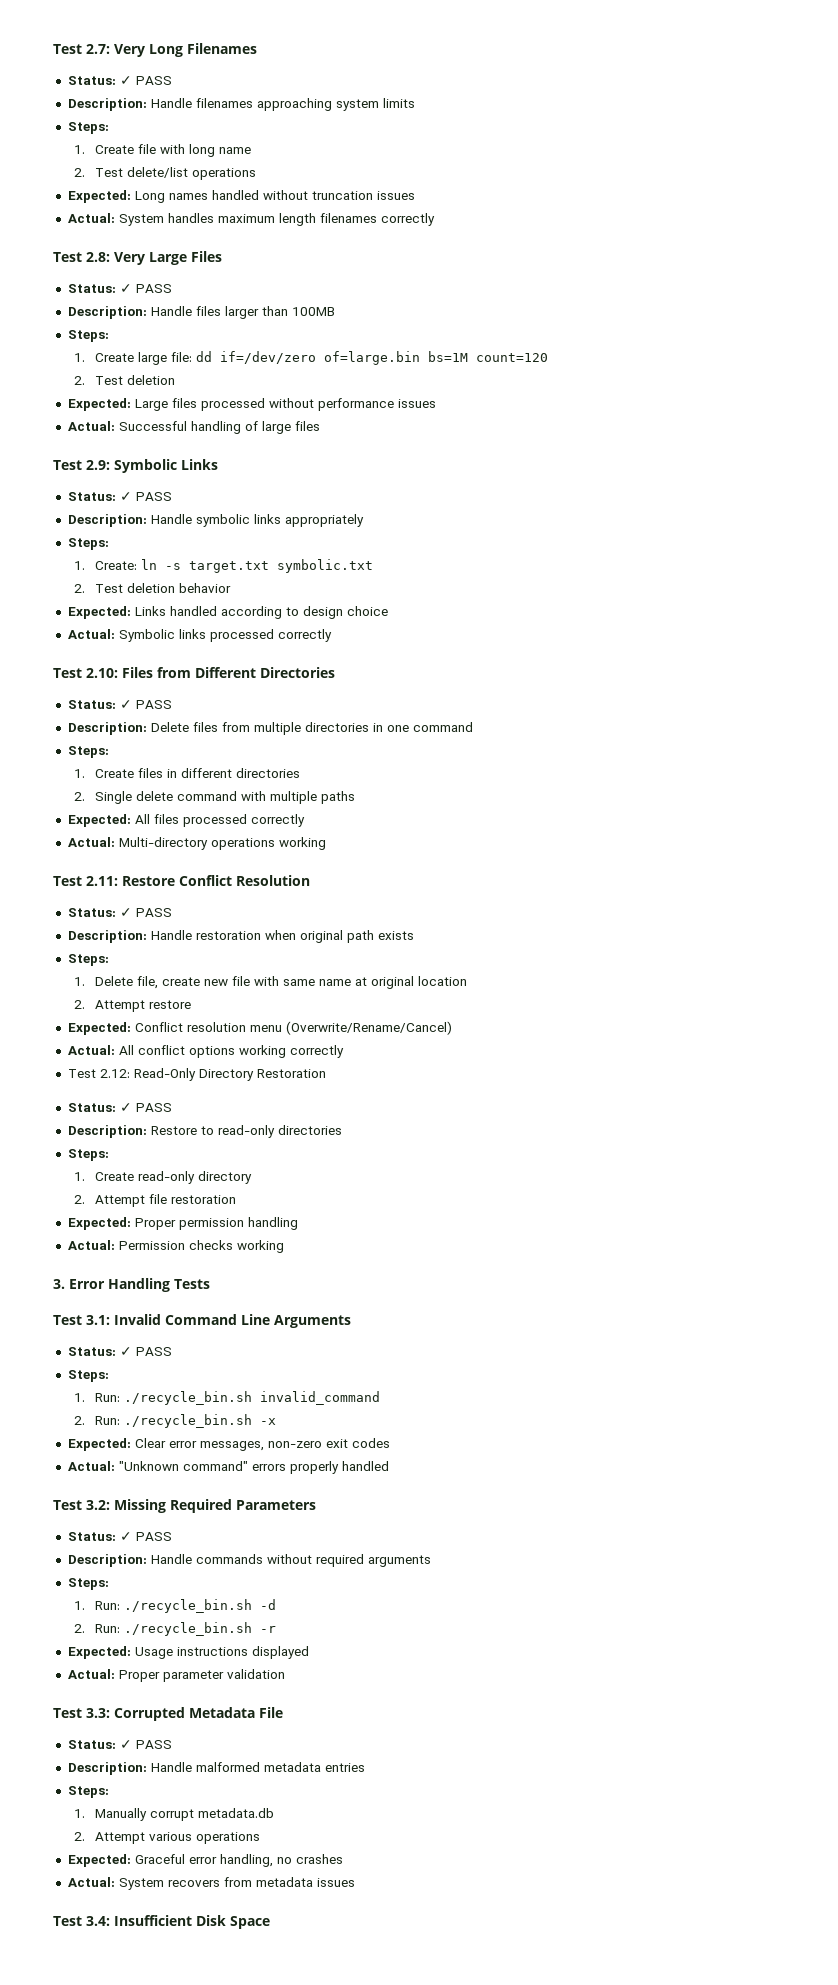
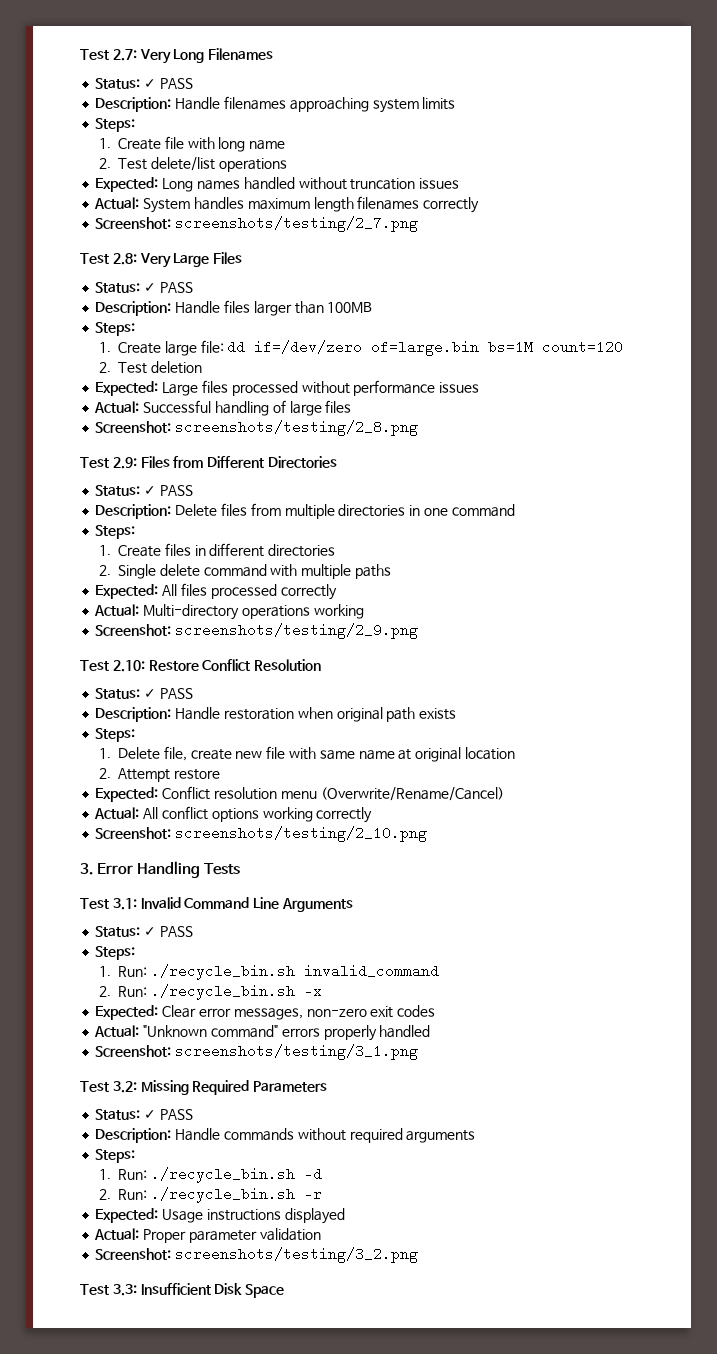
(435, 219) none -> [95,216,419,232] // Screenshot: screenshots/testing/2_7.png
(320, 426) none -> [95,420,419,436] // Screenshot: screenshots/testing/2_8.png
[113,459,218,473] [67,492,172,501] [67,514,364,527] [67,538,109,550] [74,559,374,573] [74,583,232,593] [67,606,388,619] [67,629,332,642] [53,668,118,678] Symbolic Links // Status: ✓ PASS // Description: Handle symbolic links appropriately // Steps: // 1. Create: ln -s target.txt symbolic.txt // 2. Test deletion behavior // Expected: Links handled according to design choice // Actual: Symbolic links processed correctly // Test 2.10: -> (137, 463) none
[53,876,118,886] // Test 2.11: -> [95,623,419,639] [80,660,145,672] // Screenshot: screenshots/testing/2_9.png // Test 2.10:
[67,1068,326,1081] [67,1103,172,1112] [67,1125,342,1138] [67,1149,109,1161] [74,1171,253,1184] [74,1194,237,1207] [67,1217,298,1230] [67,1240,284,1253] Test 2.12: Read-Only Directory Restoration // Status: ✓ PASS // Description: Restore to read-only directories // Steps: // 1. Create read-only directory // 2. Attempt file restoration // Expected: Proper permission handling // Actual: Permission checks working -> [95,826,428,842] Screenshot: screenshots/testing/2_10.png
(389, 1466) none -> [95,1044,419,1060] // Screenshot: screenshots/testing/3_1.png
(285, 1674) none -> [95,1247,419,1263] // Screenshot: screenshots/testing/3_2.png
[113,1707,283,1721] [67,1740,172,1749] [67,1762,365,1775] [67,1786,109,1798] [74,1808,275,1821] [74,1832,261,1844] [67,1854,343,1867] [67,1877,355,1890] [53,1916,110,1926] Corrupted Metadata File // Status: ✓ PASS // Description: Handle malformed metadata entries // Steps: // 1. Manually corrupt metadata.db // 2. Attempt various operations // Expected: Graceful error handling, no crashes // Actual: System recovers from metadata issues // Test 3.4: -> (137, 1290) none

